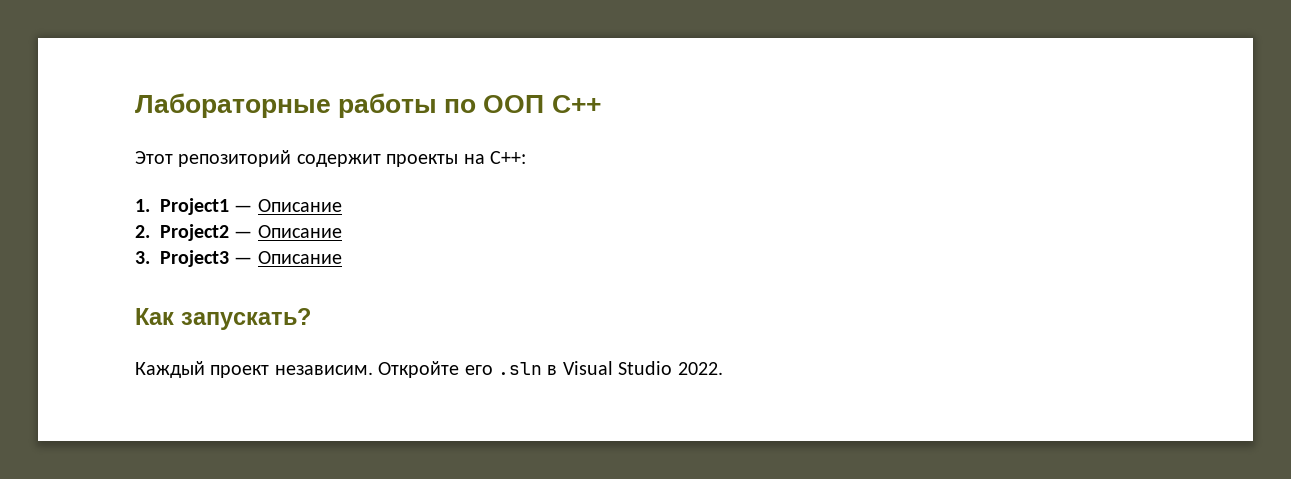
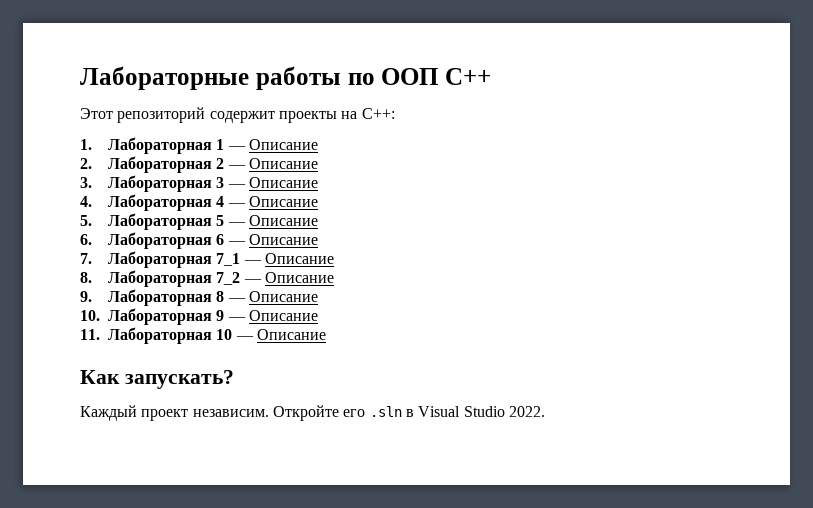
[160,198,229,215] Project1 -> [107,137,225,154] Лабораторная 1
[160,224,229,241] Project2 -> [107,156,225,173] Лабораторная 2
[160,250,229,267] Project3 -> [107,175,318,192] [80,194,318,211] [80,213,318,230] [80,232,318,249] [80,251,334,268] [80,270,334,287] [80,289,318,306] [80,308,318,325] [80,327,233,344] Лабораторная 3 — Описание // 4. Лабораторная 4 — Описание // 5. Лабораторная 5 — Описание // 6. Лабораторная 6 — Описание // 7. Лабораторная 7_1 — Описание // 8. Лабораторная 7_2 — Описание // 9. Лабораторная 8 — Описание // 10. Лабораторная 9 — Описание // 11. Лабораторная 10

